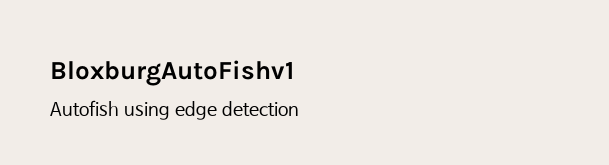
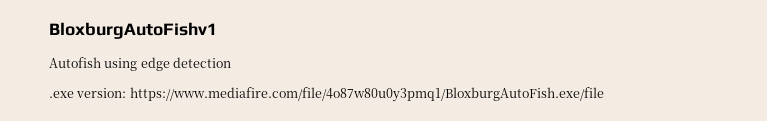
(299, 109) none -> [49,87,604,102] // .exe version: https://www.mediafire.com/file/4o87w80u0y3pmq1/BloxburgAutoFish.exe/file

